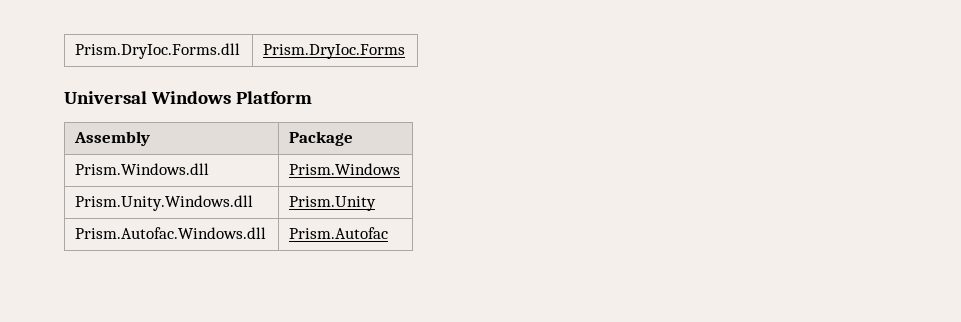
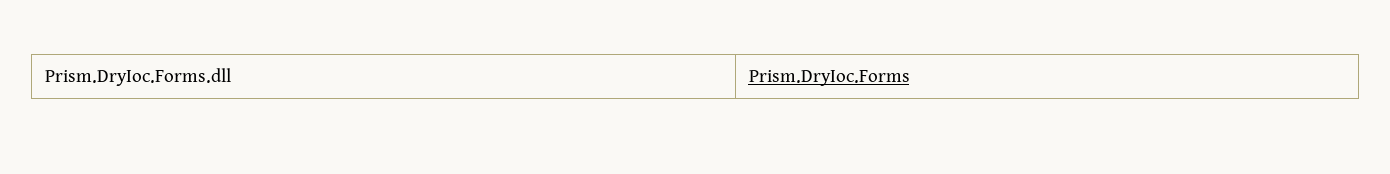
[64,91,313,104] [74,131,151,146] [289,131,354,146] [75,163,210,175] [289,163,401,175] [75,195,254,211] [289,196,377,211] [75,227,267,239] [289,227,389,239] // Universal Windows Platform // Assembly | Package // Prism.Windows.dll | Prism.Windows // Prism.Unity.Windows.dll | Prism.Unity // Prism.Autofac.Windows.dll | Prism.Autofac -> (910, 78) none

